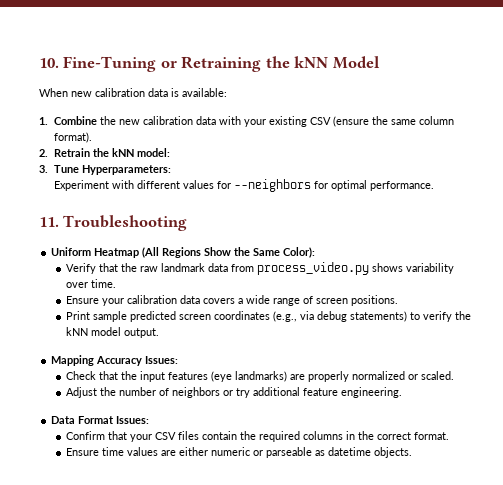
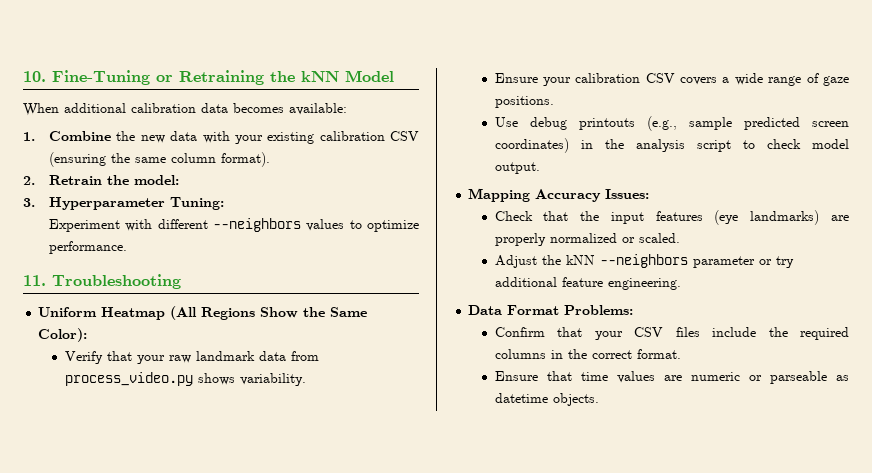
[71,88,179,97] new calibration data is -> [64,103,284,113] additional calibration data becomes
[142,116,193,125] calibration -> (165, 139) none
[309,116,369,127] CSV (ensure -> [319,131,419,141] [49,152,107,167] calibration CSV (ensuring
[111,148,134,157] kNN -> (130, 180) none
[53,165,171,175] Tune Hyperparameters: -> [49,197,225,210] Hyperparameter Tuning:
[182,179,367,192] values for --neighbors for optimal -> [213,218,419,232] --neighbors values to optimize
[120,263,137,272] the -> [136,355,165,364] your
[405,263,454,274] [65,279,116,288] variability over time. -> [239,373,306,386] variability.
[179,295,200,304] data -> [645,73,675,83] CSV
[315,298,348,304] screen -> [823,76,849,86] gaze
[65,311,471,322] [65,327,88,336] Print sample predicted screen coordinates (e.g., via debug statements) to verify the kNN -> [494,116,849,131] [494,138,801,153] Use debug printouts (e.g., sample predicted screen coordinates) in the analysis script to check
[118,387,220,398] number of neighbors -> [565,254,755,268] kNN --neighbors parameter
[116,416,150,424] Issues: -> [564,305,634,315] Problems:
[201,431,237,440] contain -> [712,327,757,337] include
(99, 452) none -> [546,371,572,381] that
[178,447,208,456] either -> (682, 378) none

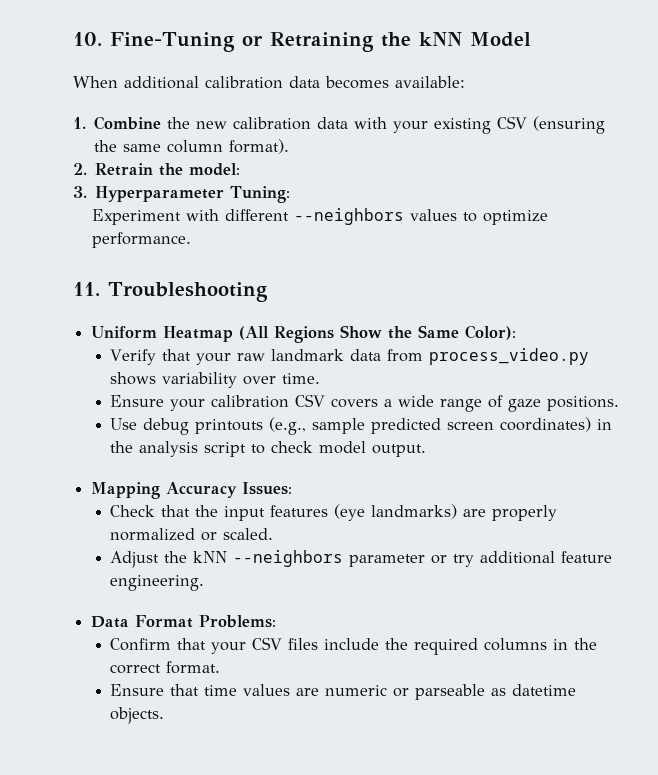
(165, 139) none -> [233,117,312,130] calibration
[319,131,385,141] calibration -> (492, 126) none
[239,373,306,386] variability. -> [162,372,321,388] variability over time.

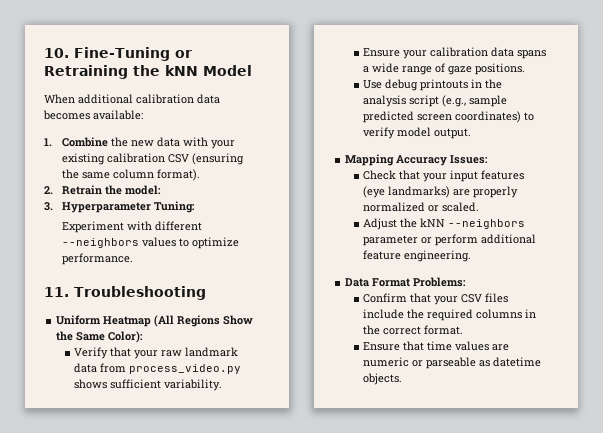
[233,117,312,130] calibration -> (155, 143) none
(492, 126) none -> [107,153,166,163] calibration
[162,372,321,388] variability over time. -> [110,379,223,391] sufficient variability.
[295,394,379,408] CSV covers -> [491,47,547,59] data spans
(264, 426) none -> [471,79,503,89] [363,95,440,107] in the analysis script
[597,419,613,430] [110,441,314,457] in the analysis script to check -> [524,112,535,121] [363,127,396,139] to verify
[195,505,219,517] the -> [423,173,448,182] your
[453,554,475,567] try -> [435,234,479,246] perform

